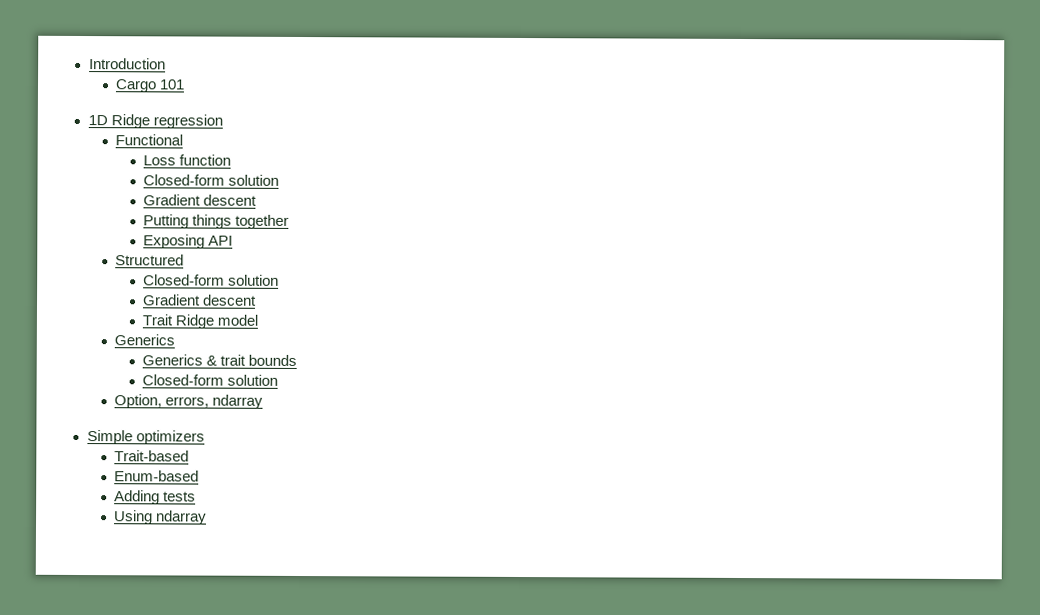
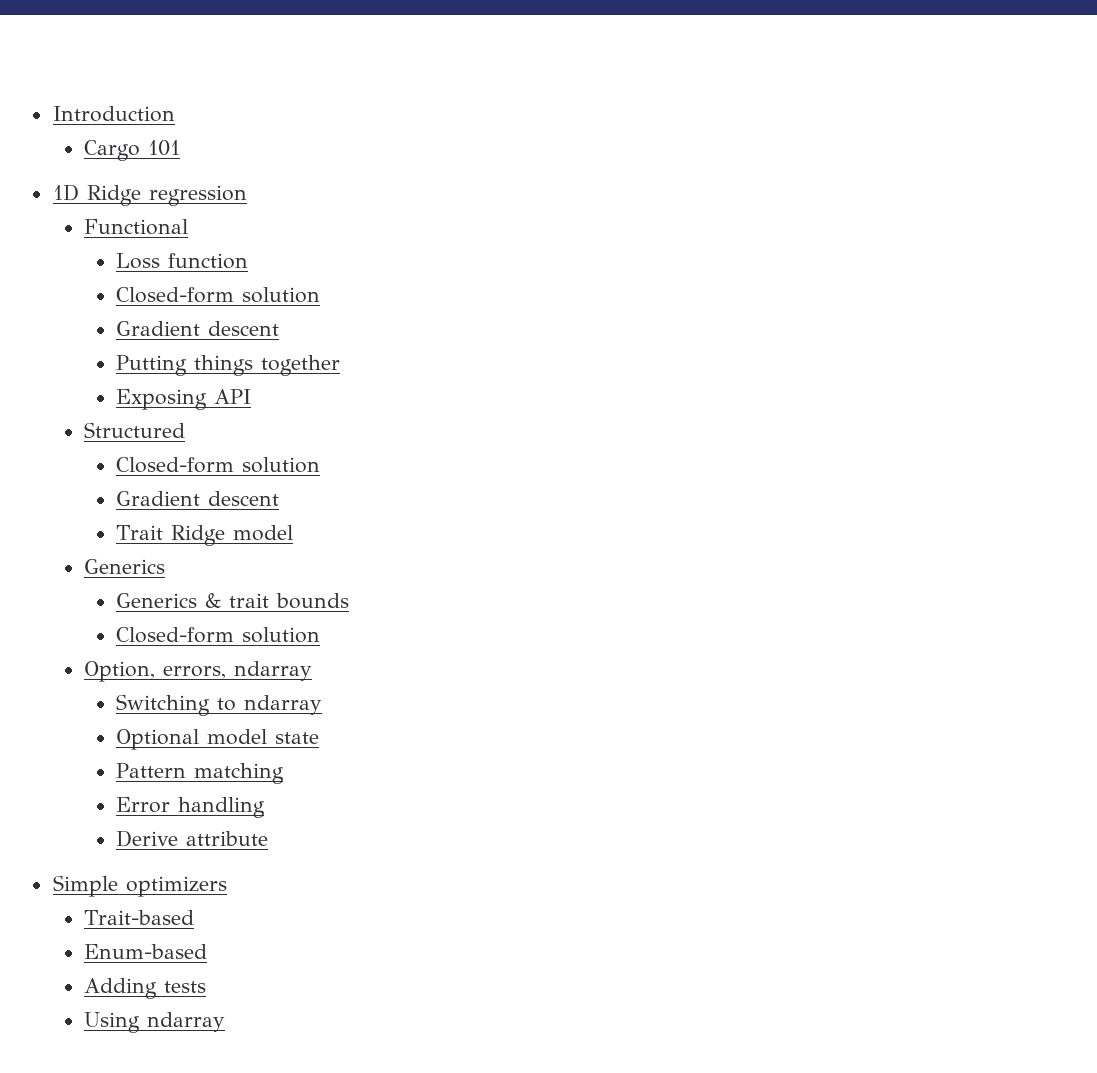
(264, 401) none -> [115,694,322,716] [115,729,319,750] [115,763,284,784] [115,797,265,818] [115,830,268,847] // Switching to ndarray // Optional model state // Pattern matching // Error handling // Derive attribute

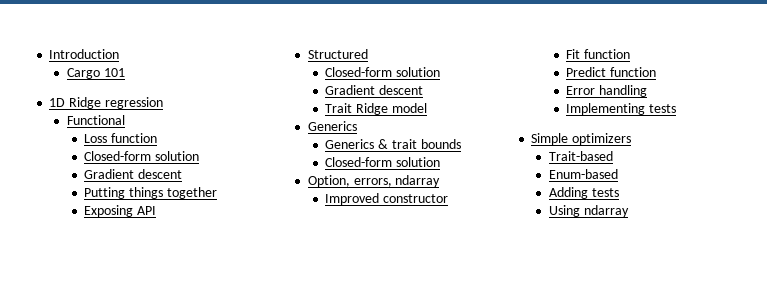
[115,694,322,716] [115,729,319,750] [115,763,284,784] Switching to ndarray // Optional model state // Pattern matching -> [325,193,449,205] [566,49,631,59] [566,67,657,77] Improved constructor // Fit function // Predict function
[115,830,268,847] Derive attribute -> [566,103,677,115] Implementing tests

